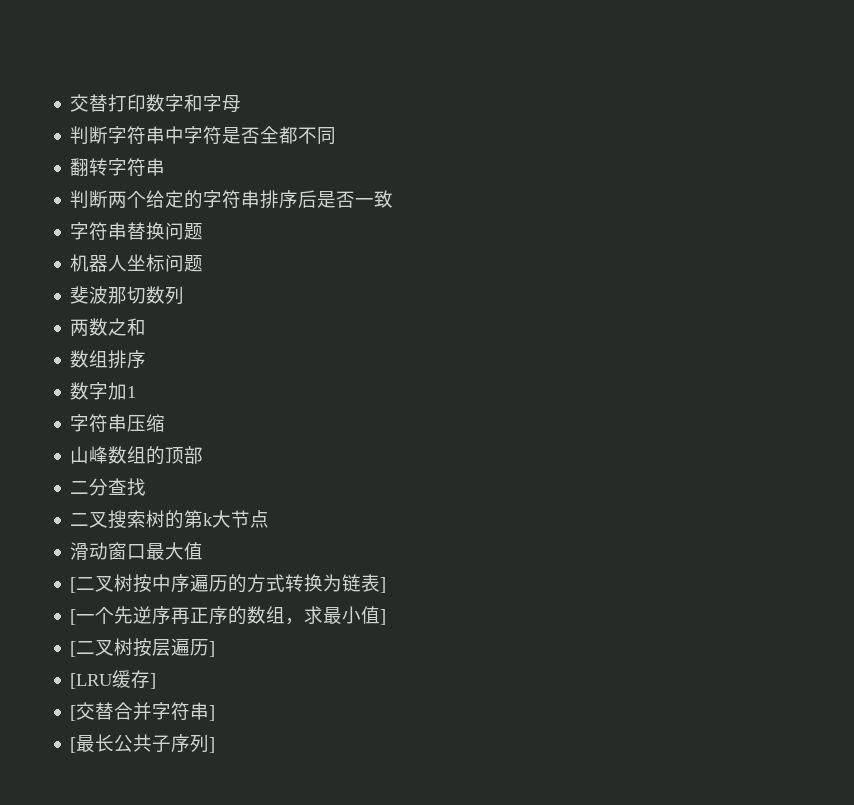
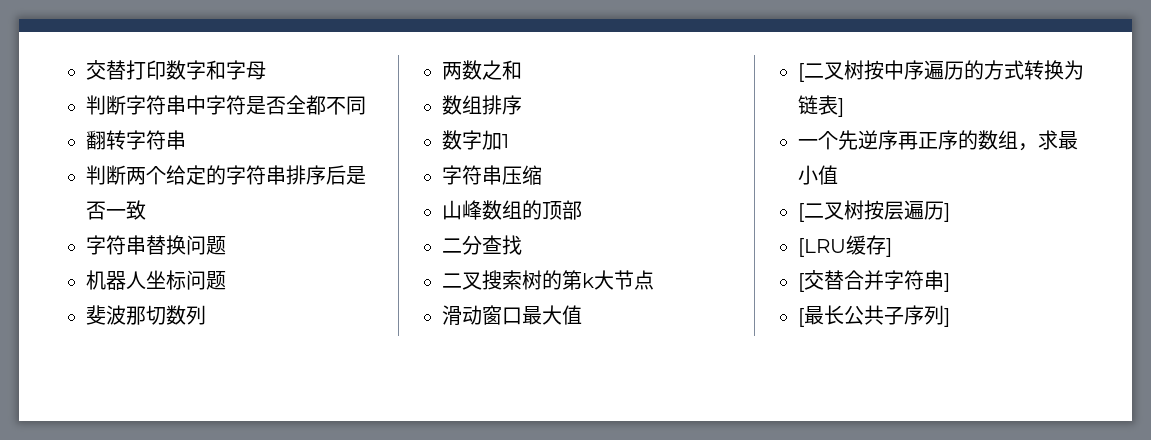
[70,609,77,625] [ -> (844, 107) none
[380,609,387,625] ] -> (838, 175) none

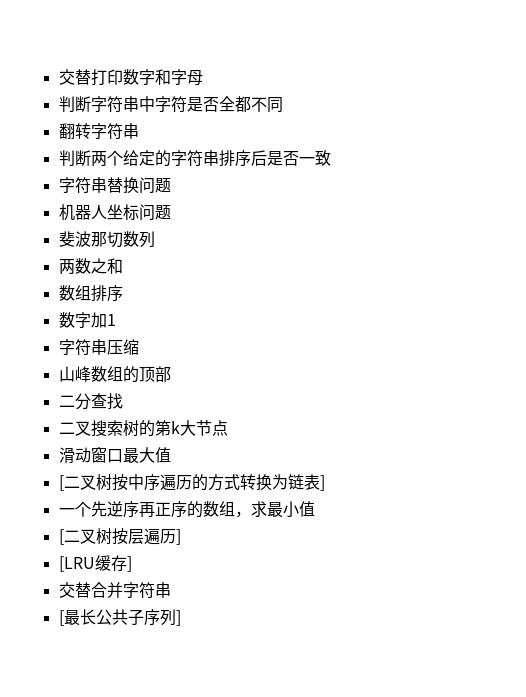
[798,273,804,292] [ -> (132, 564) none
[944,273,950,292] ] -> (171, 590) none

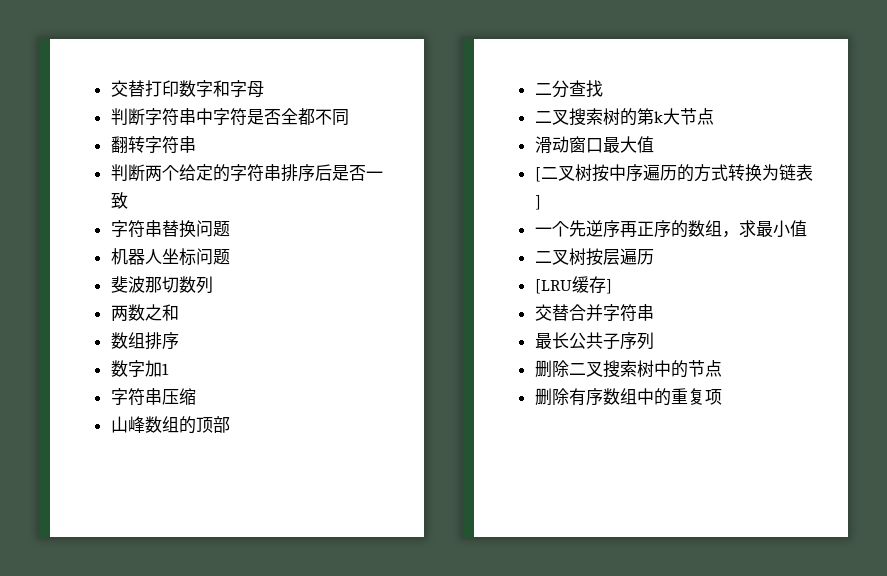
[58,529,64,545] [ -> (807, 228) none
[175,529,181,545] ] -> (654, 257) none
[58,610,64,626] [ -> (654, 312) none
[175,610,181,626] ] -> [534,360,722,378] [534,388,722,406] // 删除二叉搜索树中的节点 // 删除有序数组中的重复项

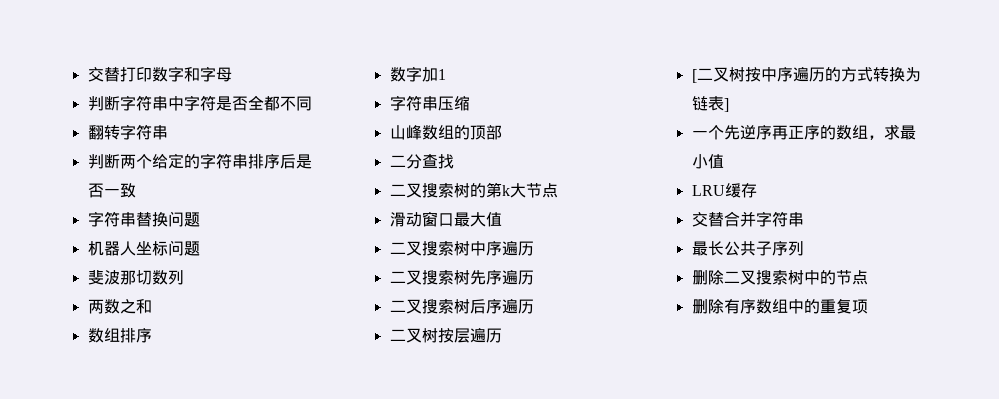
(654, 144) none -> [389,241,534,256] [389,270,534,285] [389,299,534,314] [389,328,502,343] // 二叉搜索树中序遍历 // 二叉搜索树先序遍历 // 二叉搜索树后序遍历 // 二叉树按层遍历
[534,248,654,266] [534,279,572,294] 二叉树按层遍历 // [LRU -> [691,185,725,196] LRU
[605,279,612,294] ] -> (757, 190) none

